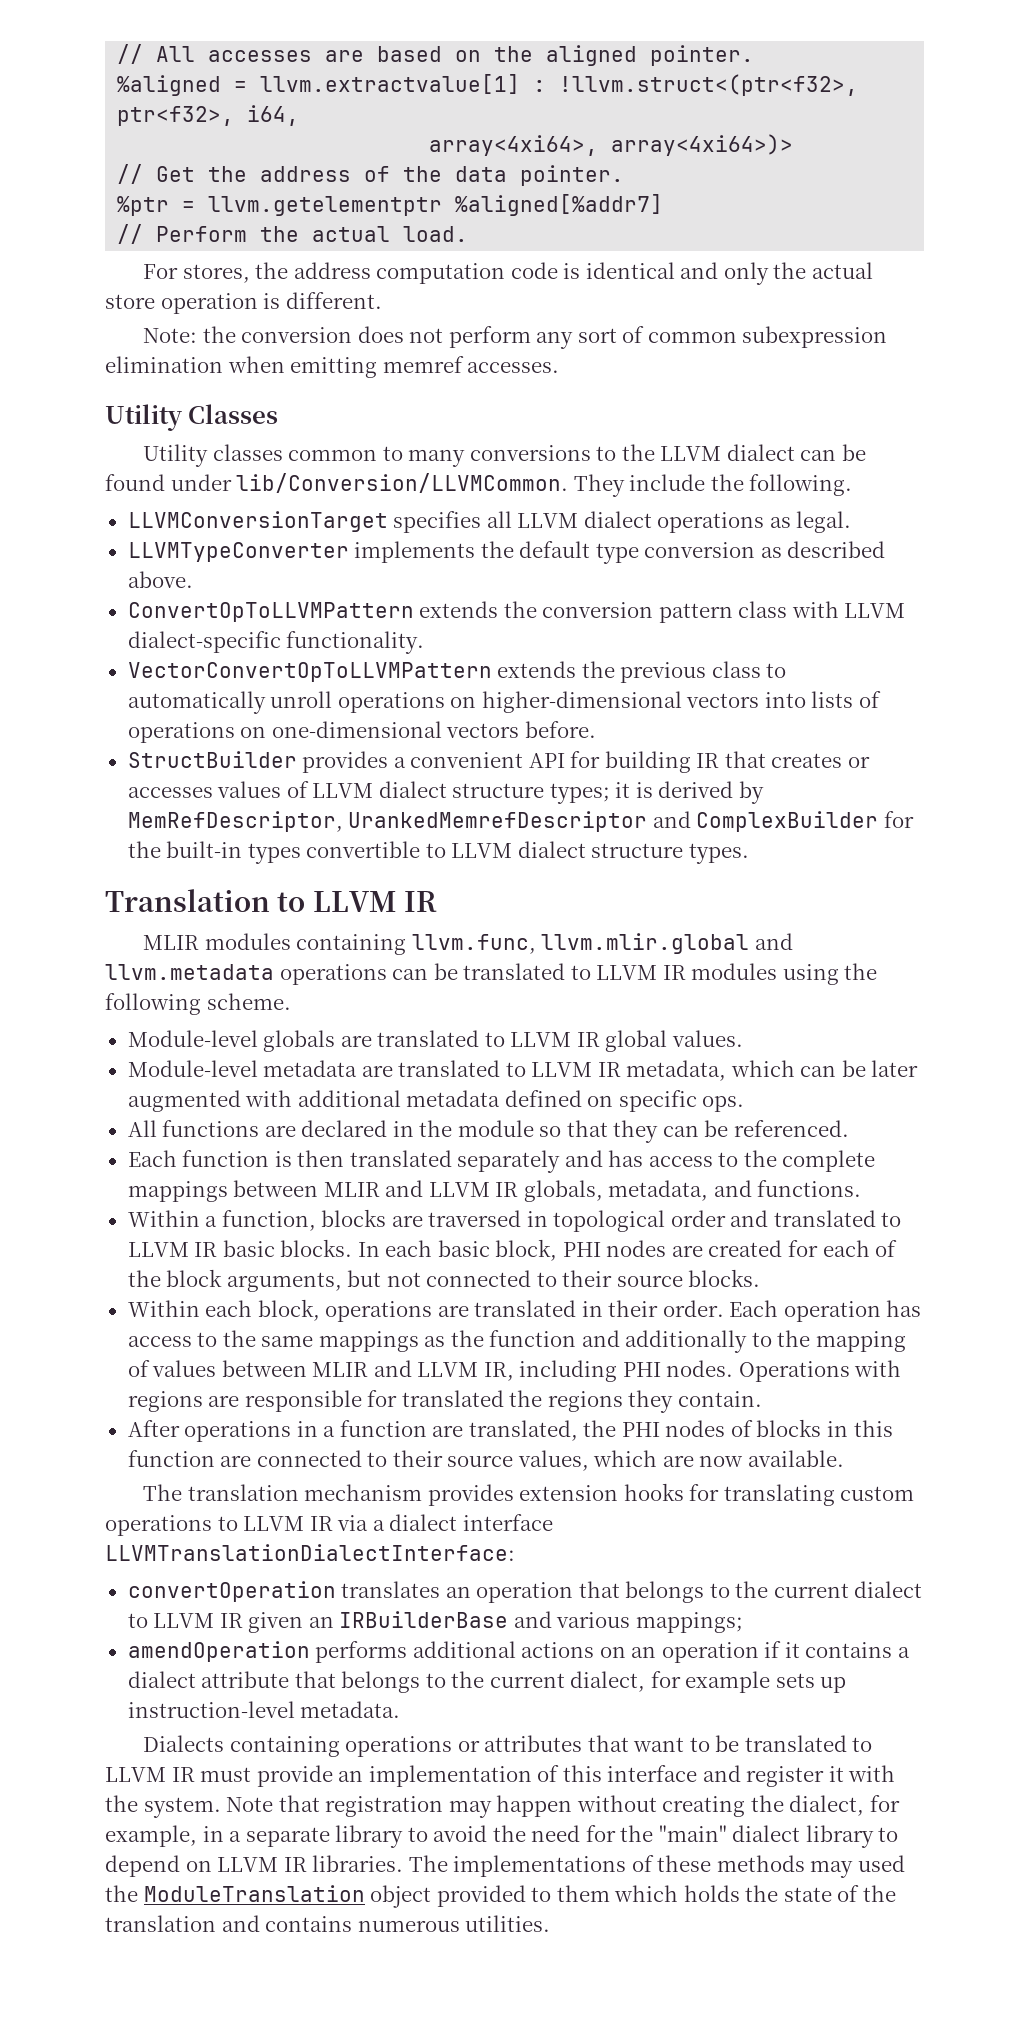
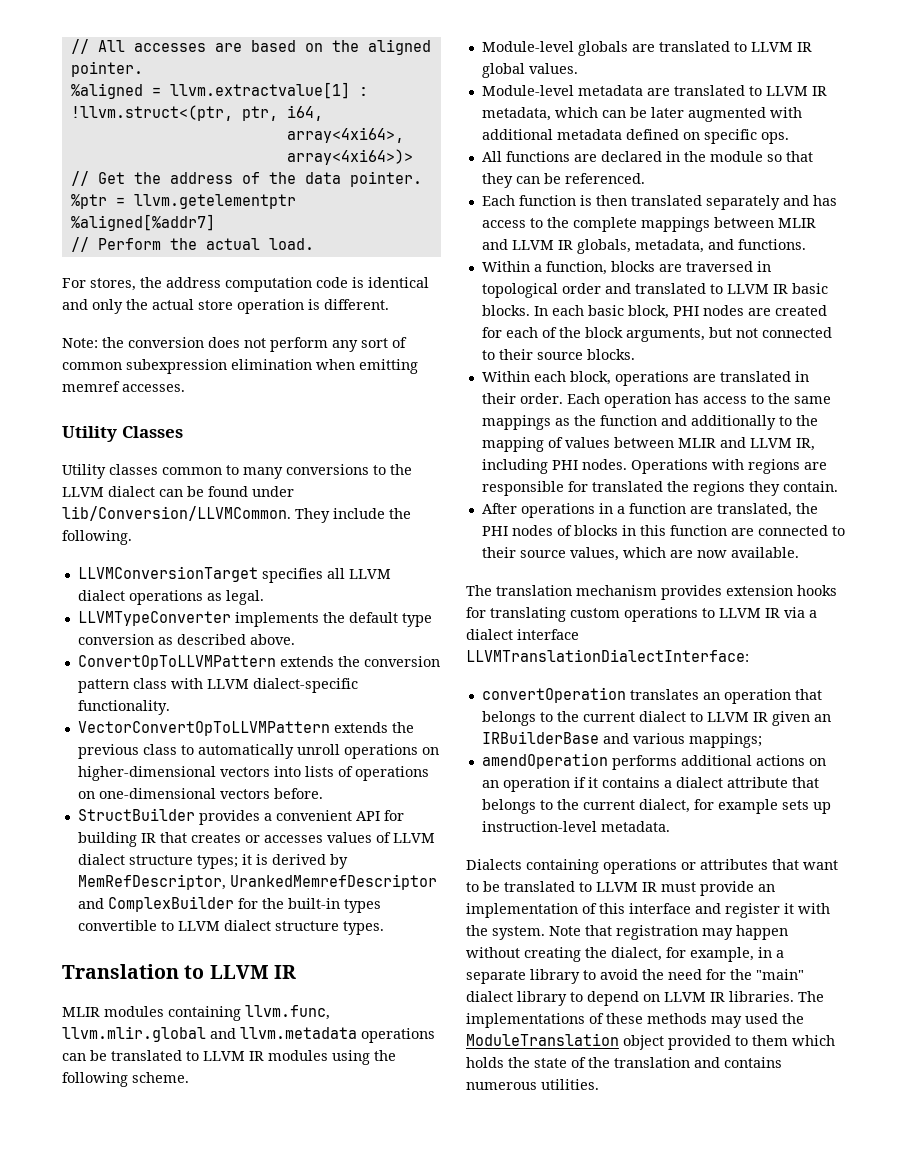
[559,74,859,96] [117,106,235,126] !llvm.struct<(ptr<f32>, ptr<f32>, -> [70,105,278,121] !llvm.struct<(ptr, ptr,

